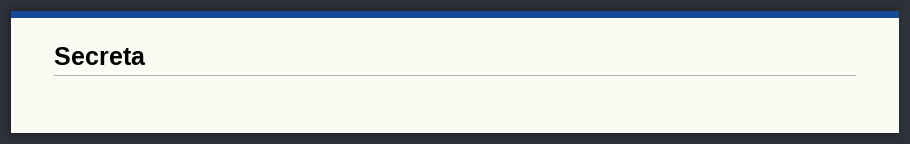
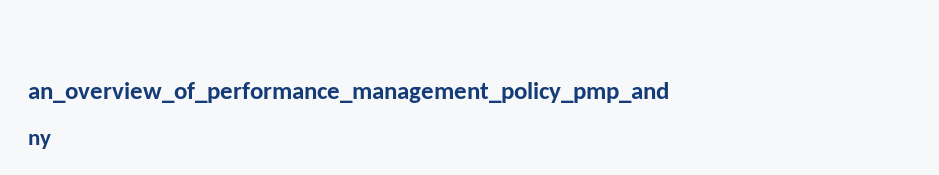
[54,47,146,65] Secreta -> [28,82,669,103] [28,134,51,149] an_overview_of_performance_management_policy_pmp_and // ny

